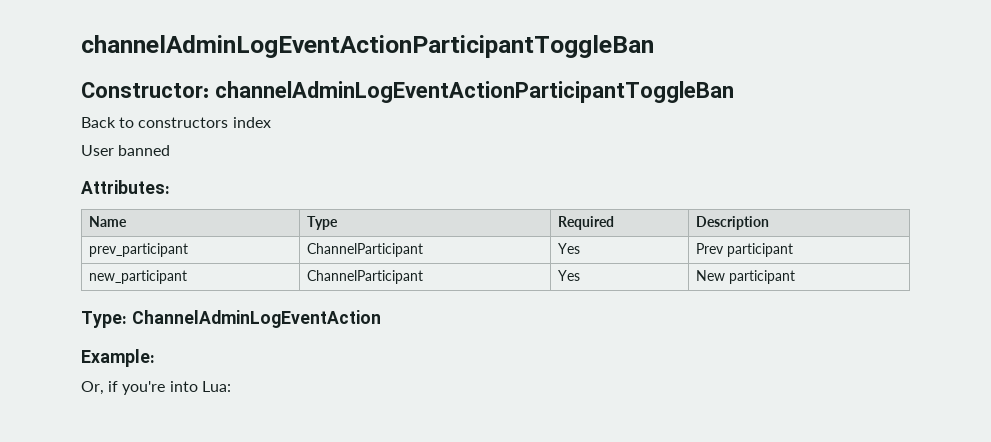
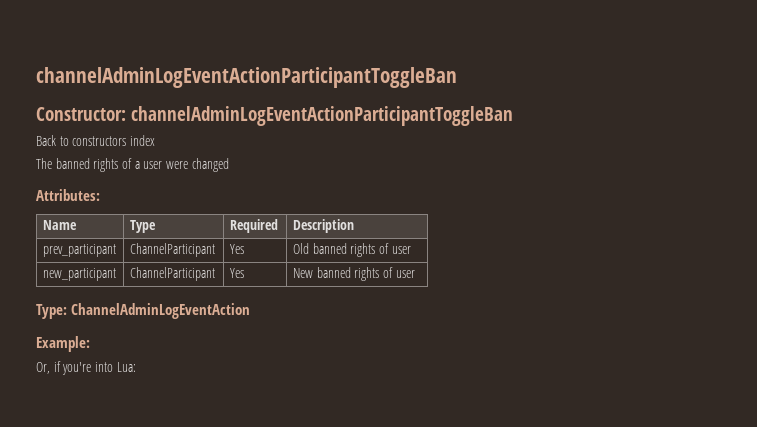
[81,145,171,156] User banned -> [36,158,229,172] The banned rights of a user were changed
[696,243,794,257] Prev participant -> [292,243,411,257] Old banned rights of user
[729,270,796,284] participant -> [316,267,415,281] banned rights of user

